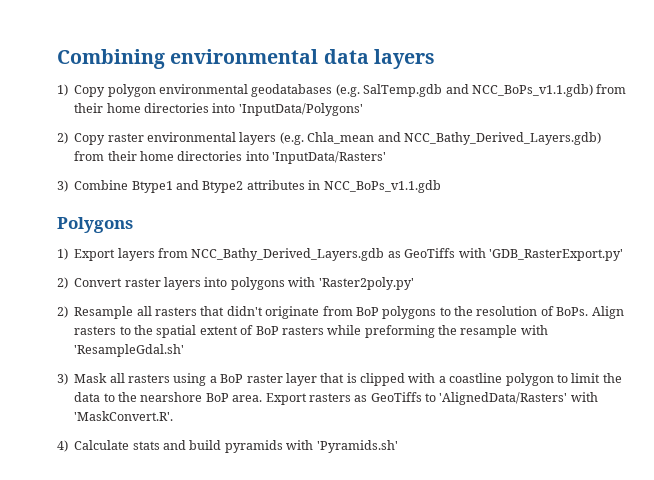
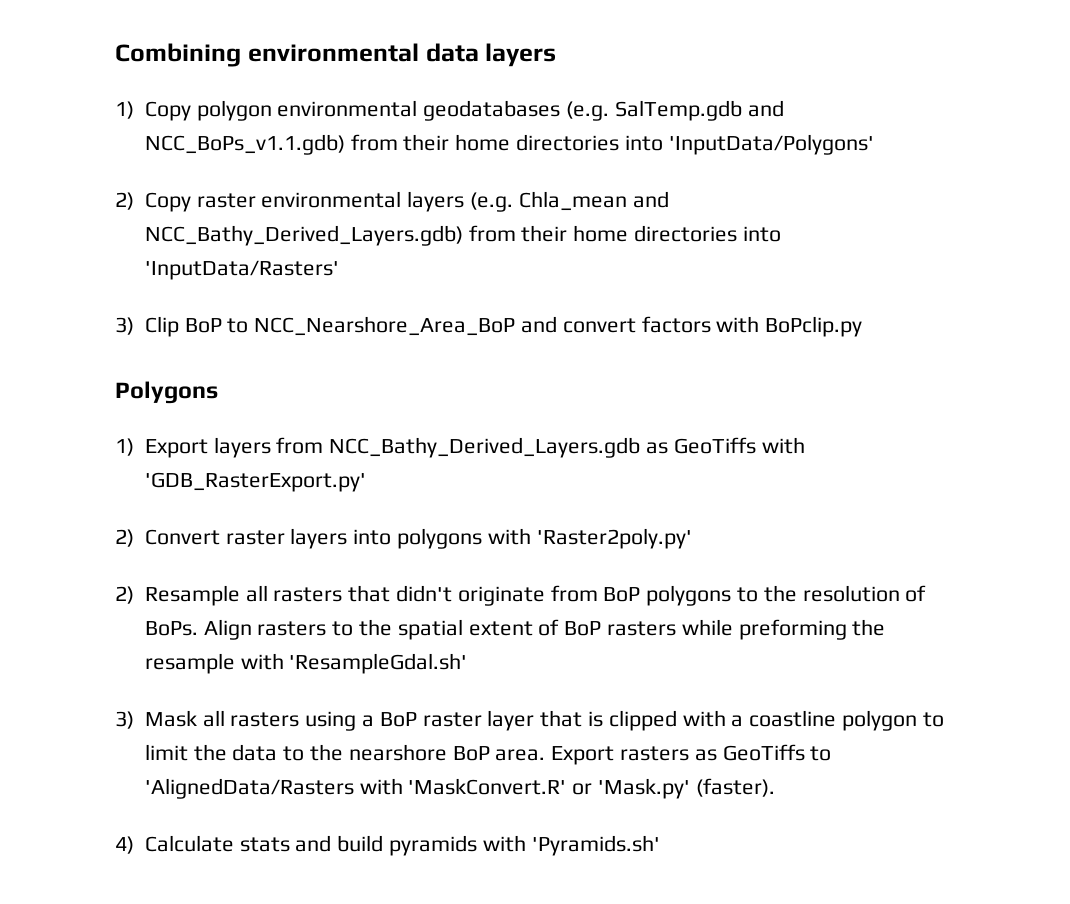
[74,180,441,193] Combine Btype1 and Btype2 attributes in NCC_BoPs_v1.1.gdb -> [144,316,863,337] Clip BoP to NCC_Nearshore_Area_BoP and convert factors with BoPclip.py
[439,392,598,405] [74,411,174,421] 'AlignedData/Rasters' with 'MaskConvert.R'. -> [144,778,775,799] 'AlignedData/Rasters with 'MaskConvert.R' or 'Mask.py' (faster).

